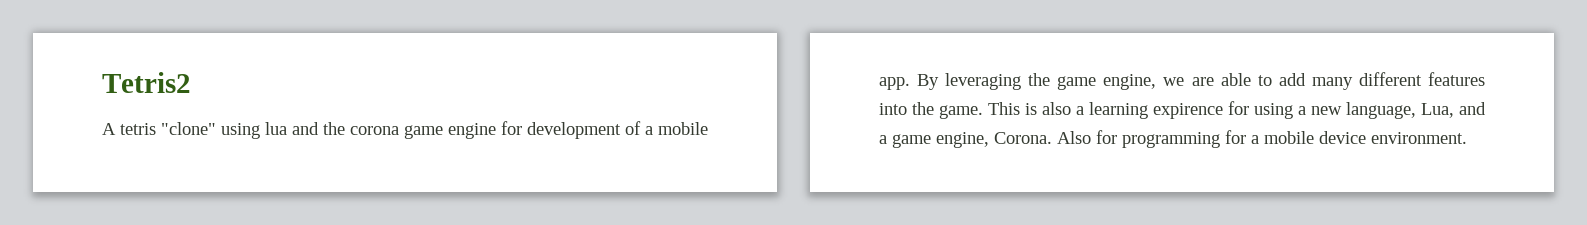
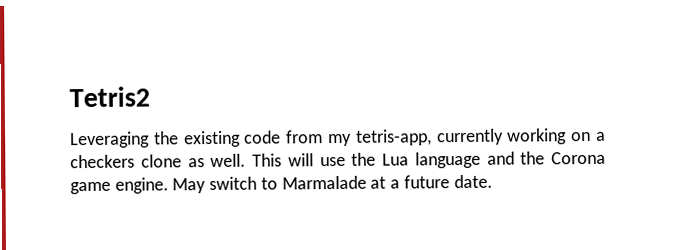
[102,121,708,139] [879,72,1485,90] [879,101,1486,119] [879,130,1467,148] A tetris "clone" using lua and the corona game engine for development of a mobile app. By leveraging the game engine, we are able to add many different features into the game. This is also a learning expirence for using a new language, Lua, and a game engine, Corona. Also for programming for a mobile device environment. -> [70,128,606,149] [70,151,606,169] [70,174,493,195] Leveraging the existing code from my tetris-app, currently working on a checkers clone as well. This will use the Lua language and the Corona game engine. May switch to Marmalade at a future date.

